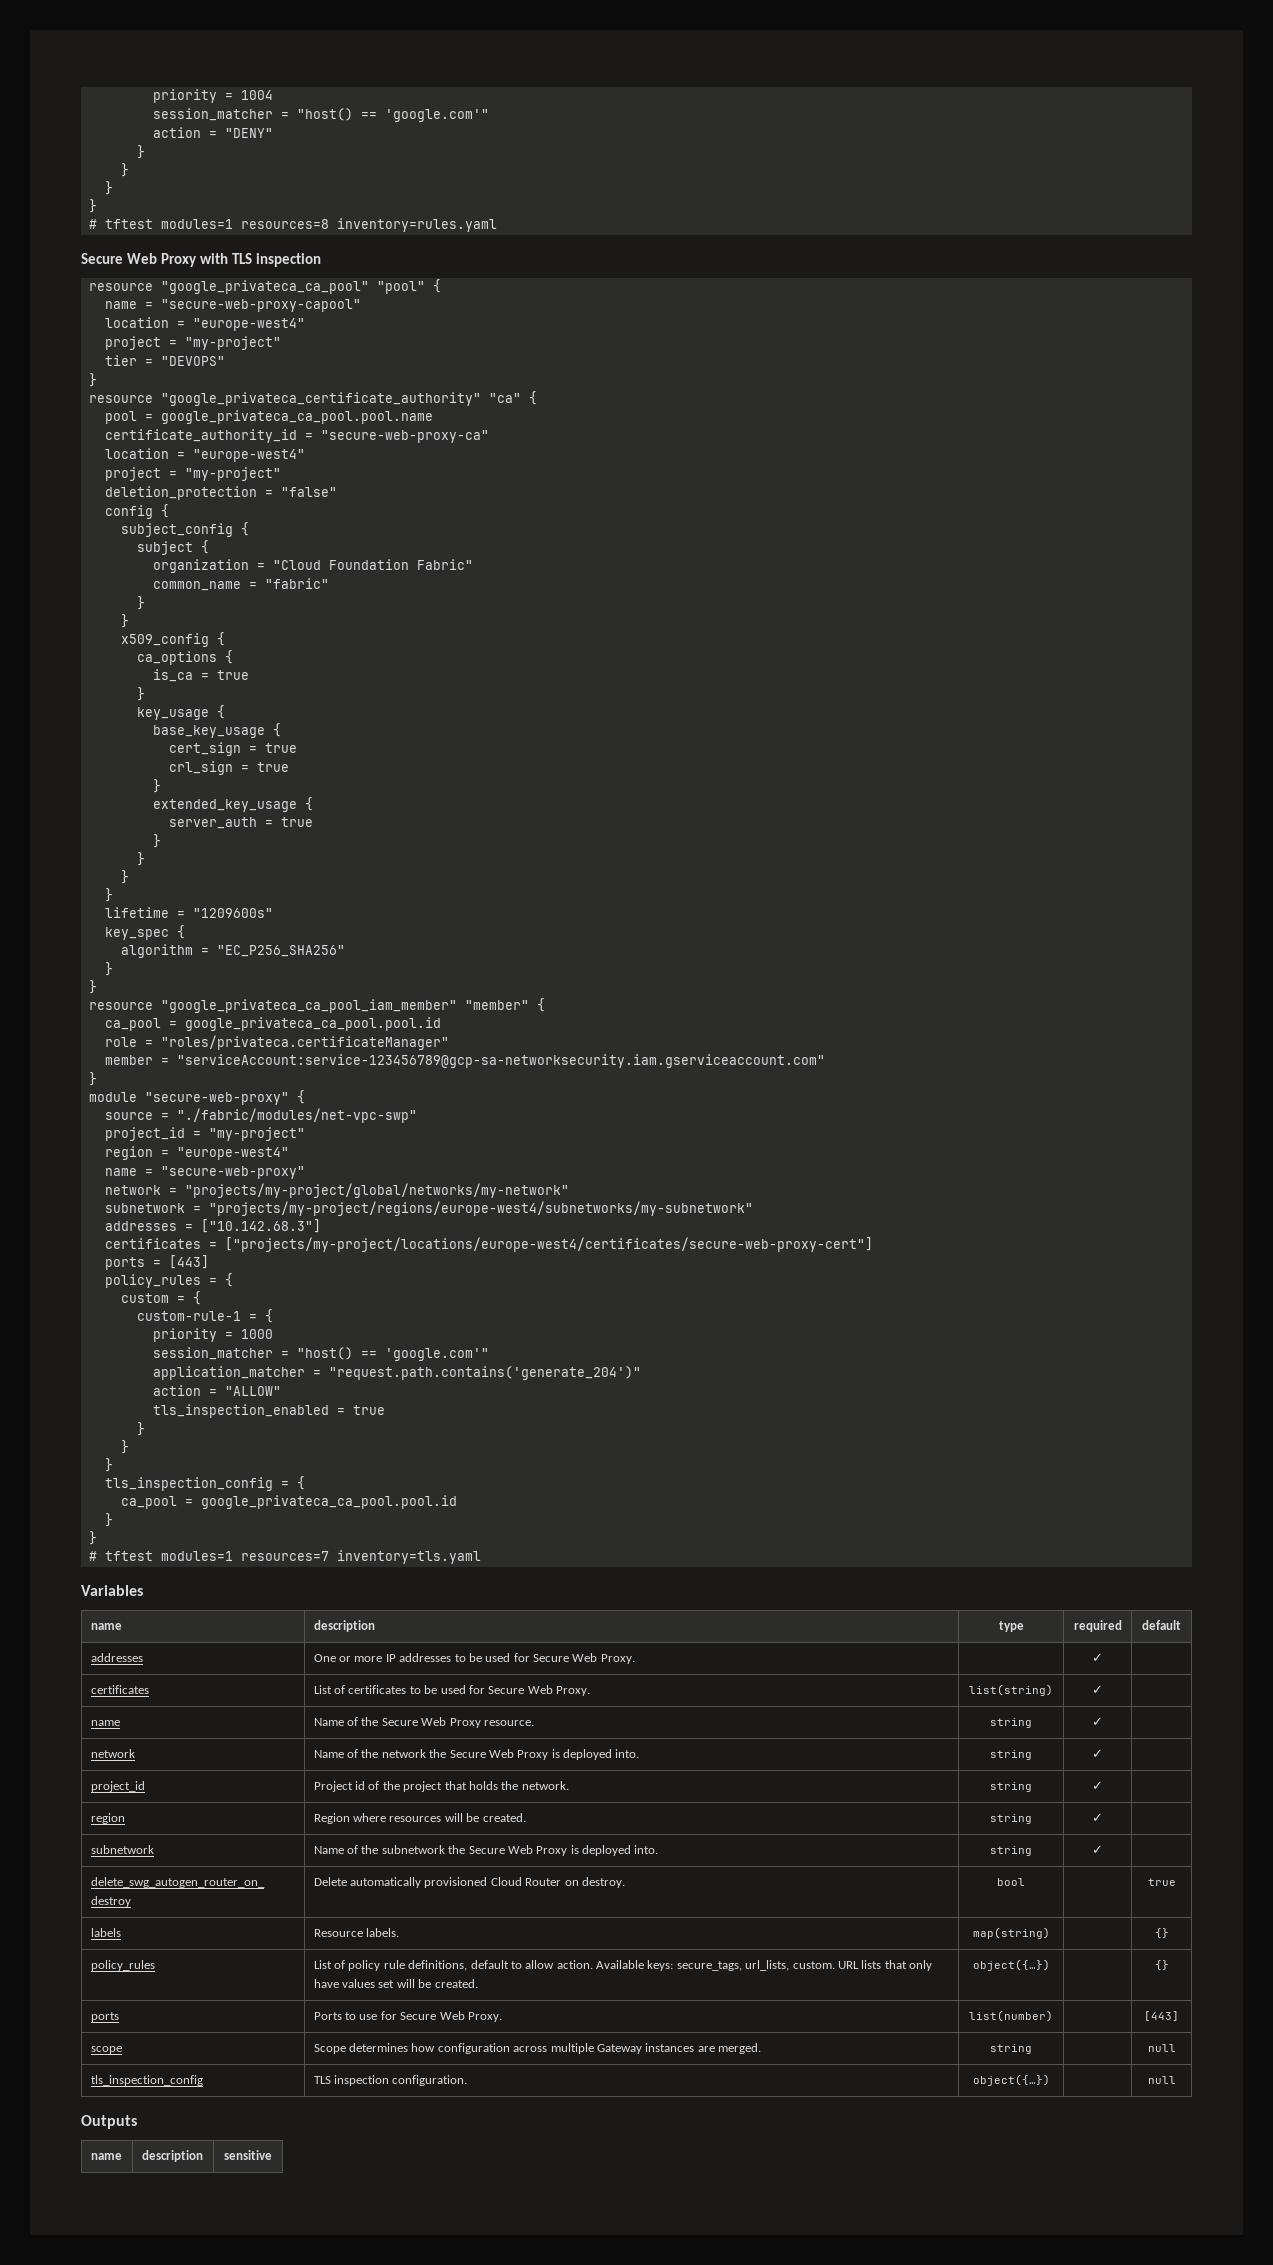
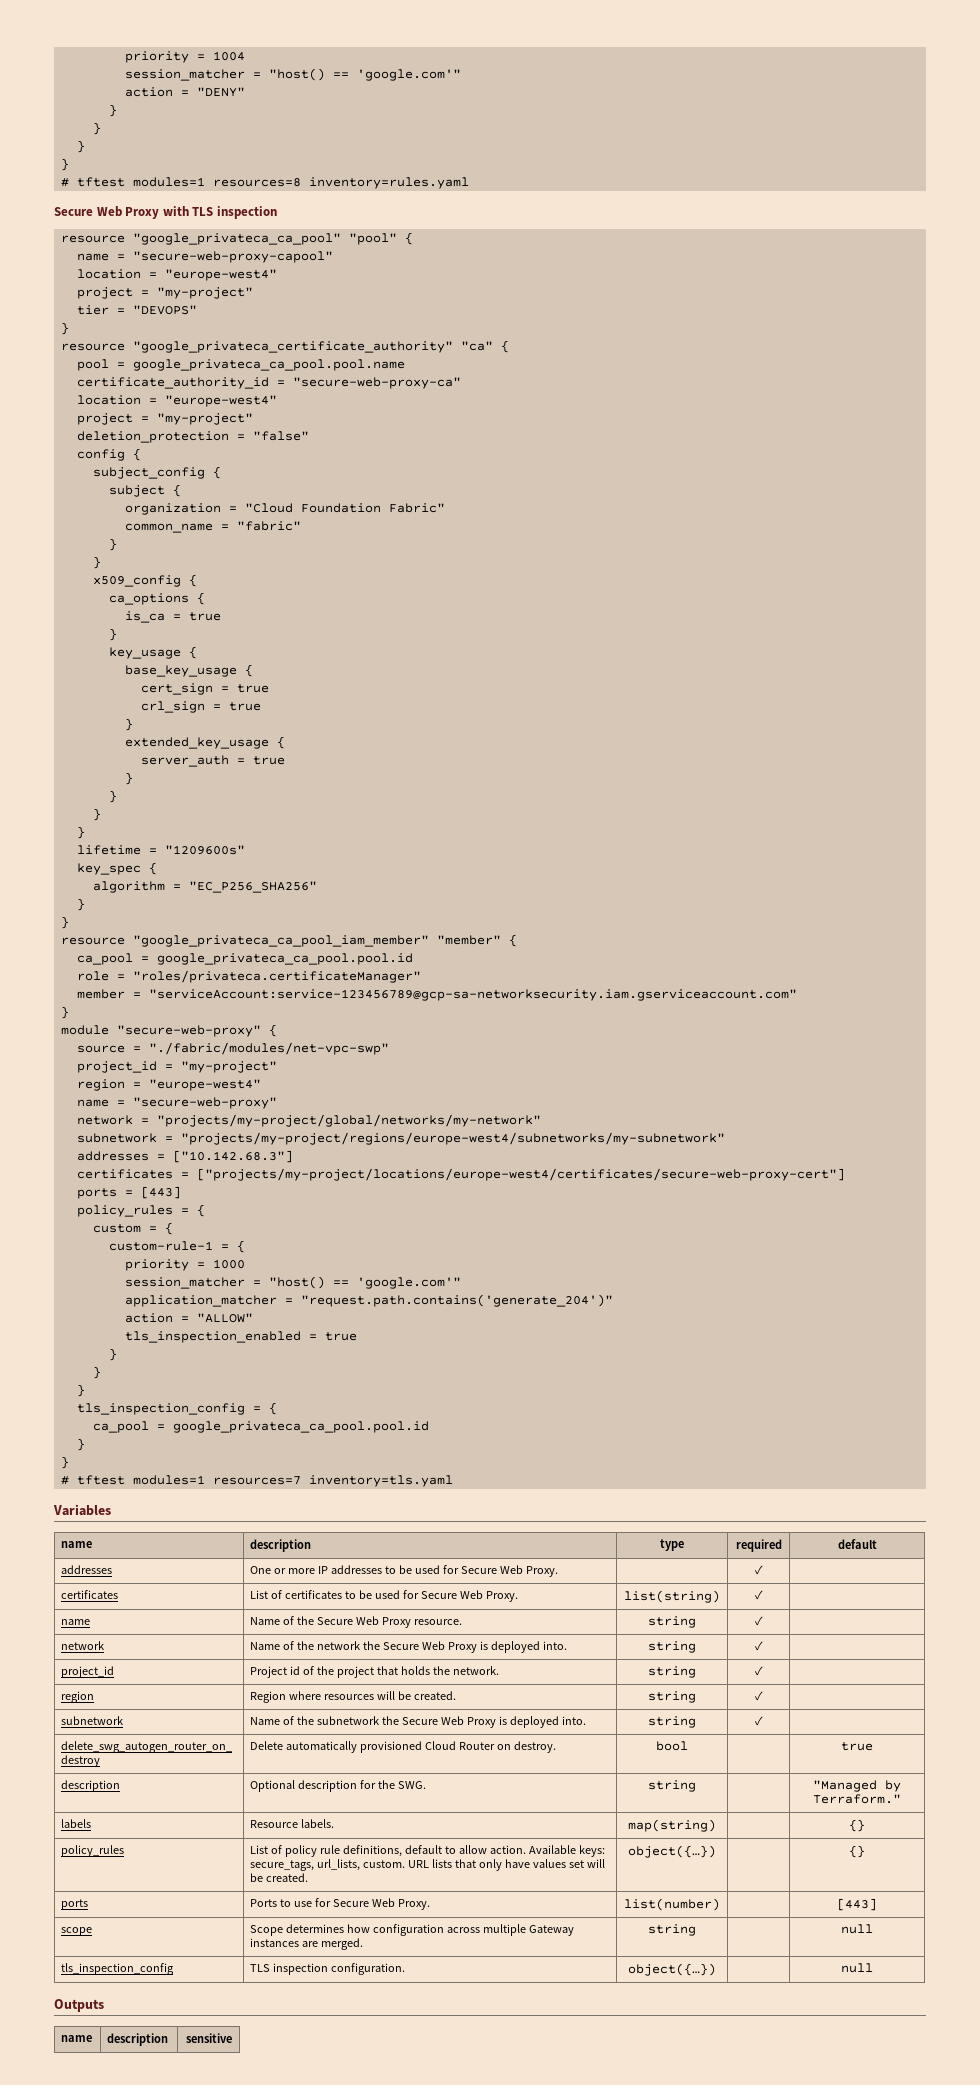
(1176, 1882) none -> [61,1780,121,1792] [250,1780,427,1792] [648,1780,696,1792] [813,1780,901,1792] [813,1794,901,1804] // description | Optional description for the SWG. | string | | "Managed by Terraform."

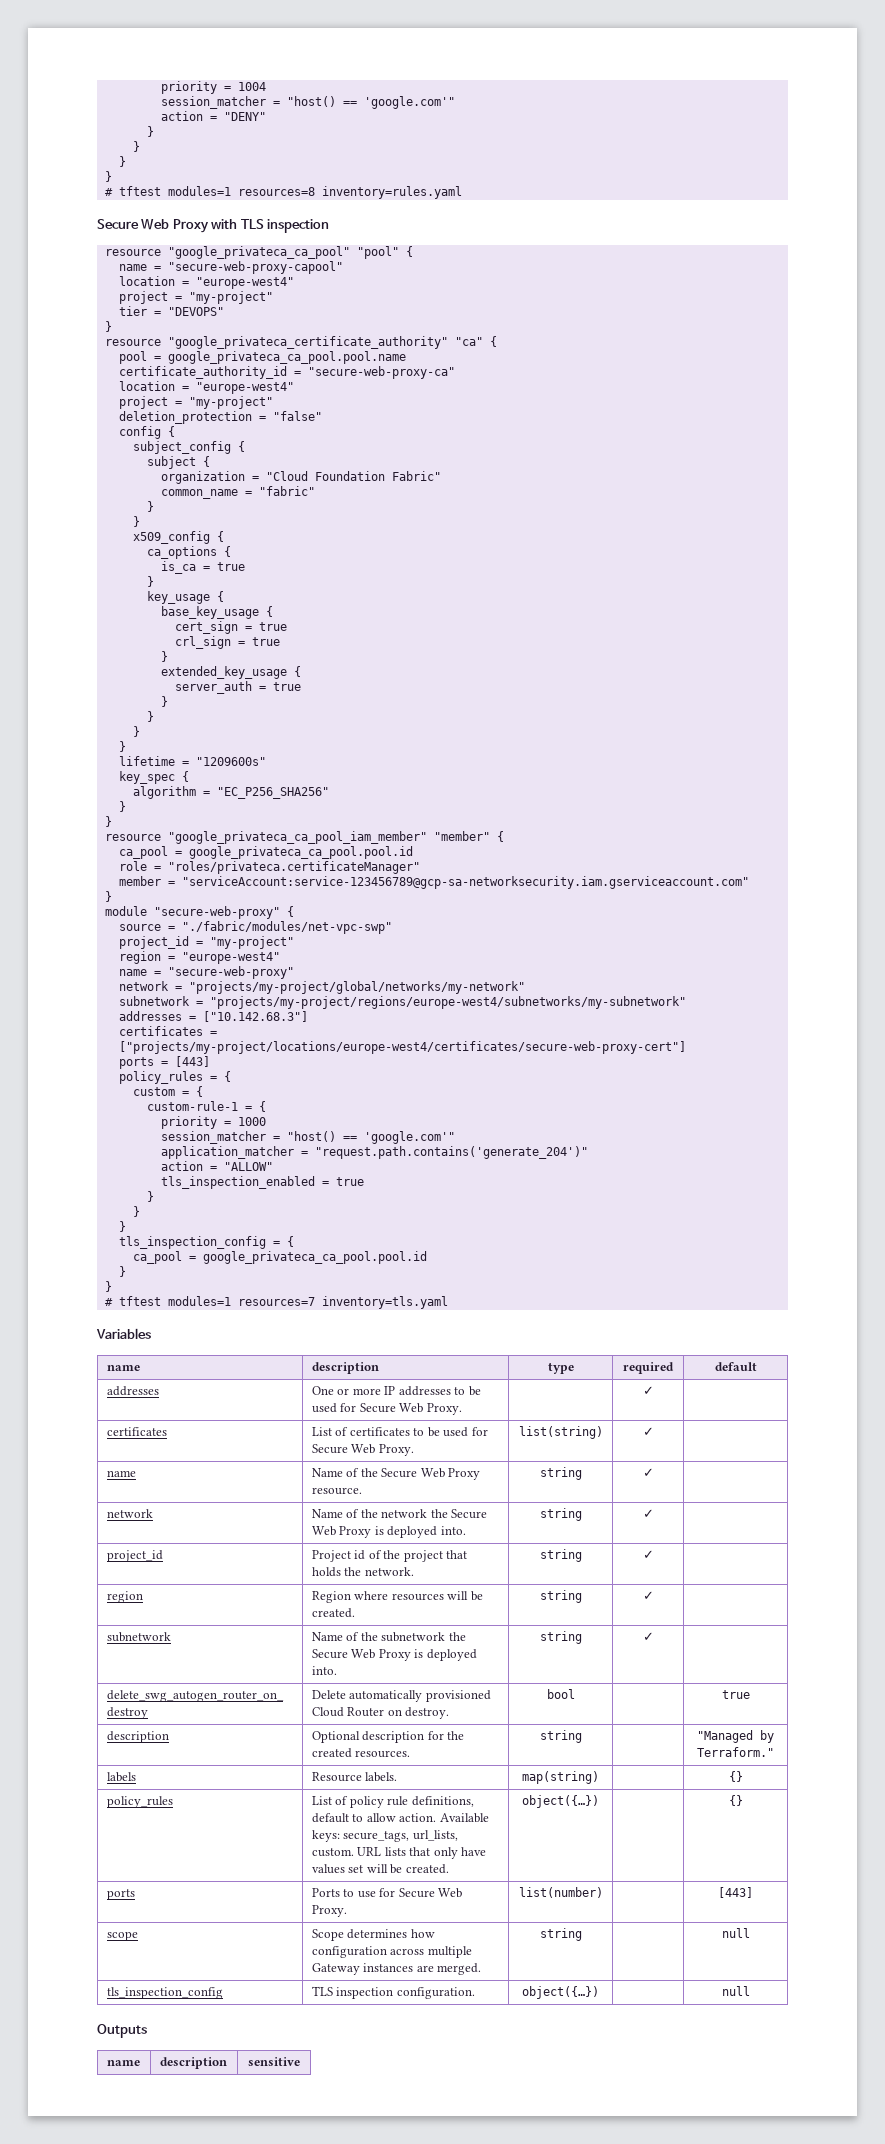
[398,1781,427,1789] SWG. -> [311,1748,411,1758] created resources.

